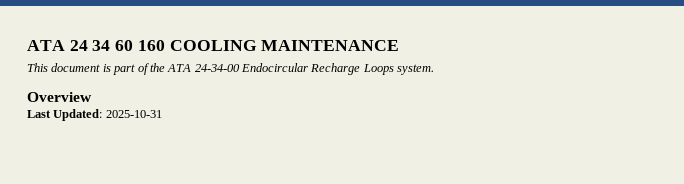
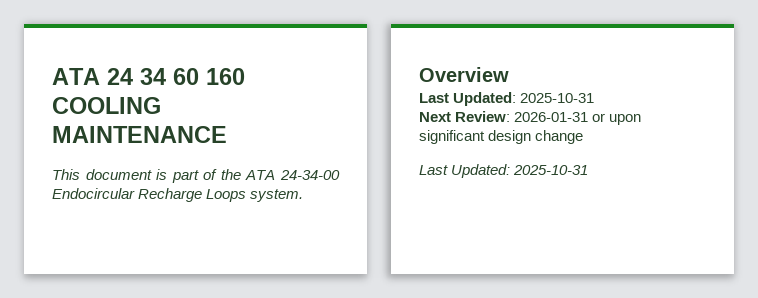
(162, 114) none -> [419,111,642,125] [419,130,584,144] [419,164,589,178] // Next Review: 2026-01-31 or upon significant design change // Last Updated: 2025-10-31

